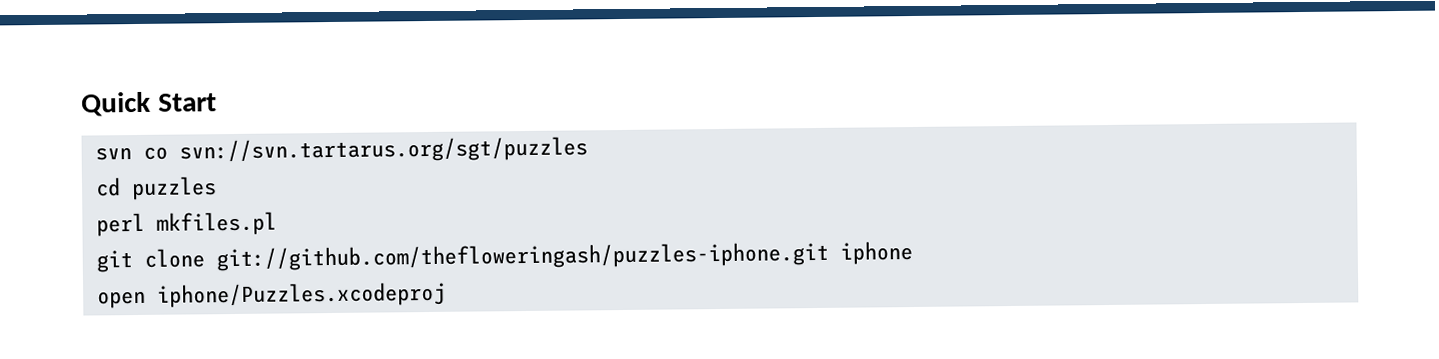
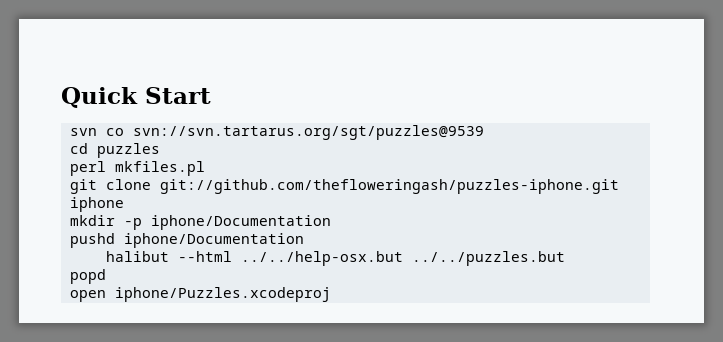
[178,136,588,164] svn://svn.tartarus.org/sgt/puzzles -> [132,125,484,140] svn://svn.tartarus.org/sgt/puzzles@9539
(913, 253) none -> [69,215,331,230] [69,233,304,248] [105,251,565,266] [69,269,106,284] // mkdir -p iphone/Documentation // pushd iphone/Documentation // halibut --html ../../help-osx.but ../../puzzles.but // popd

